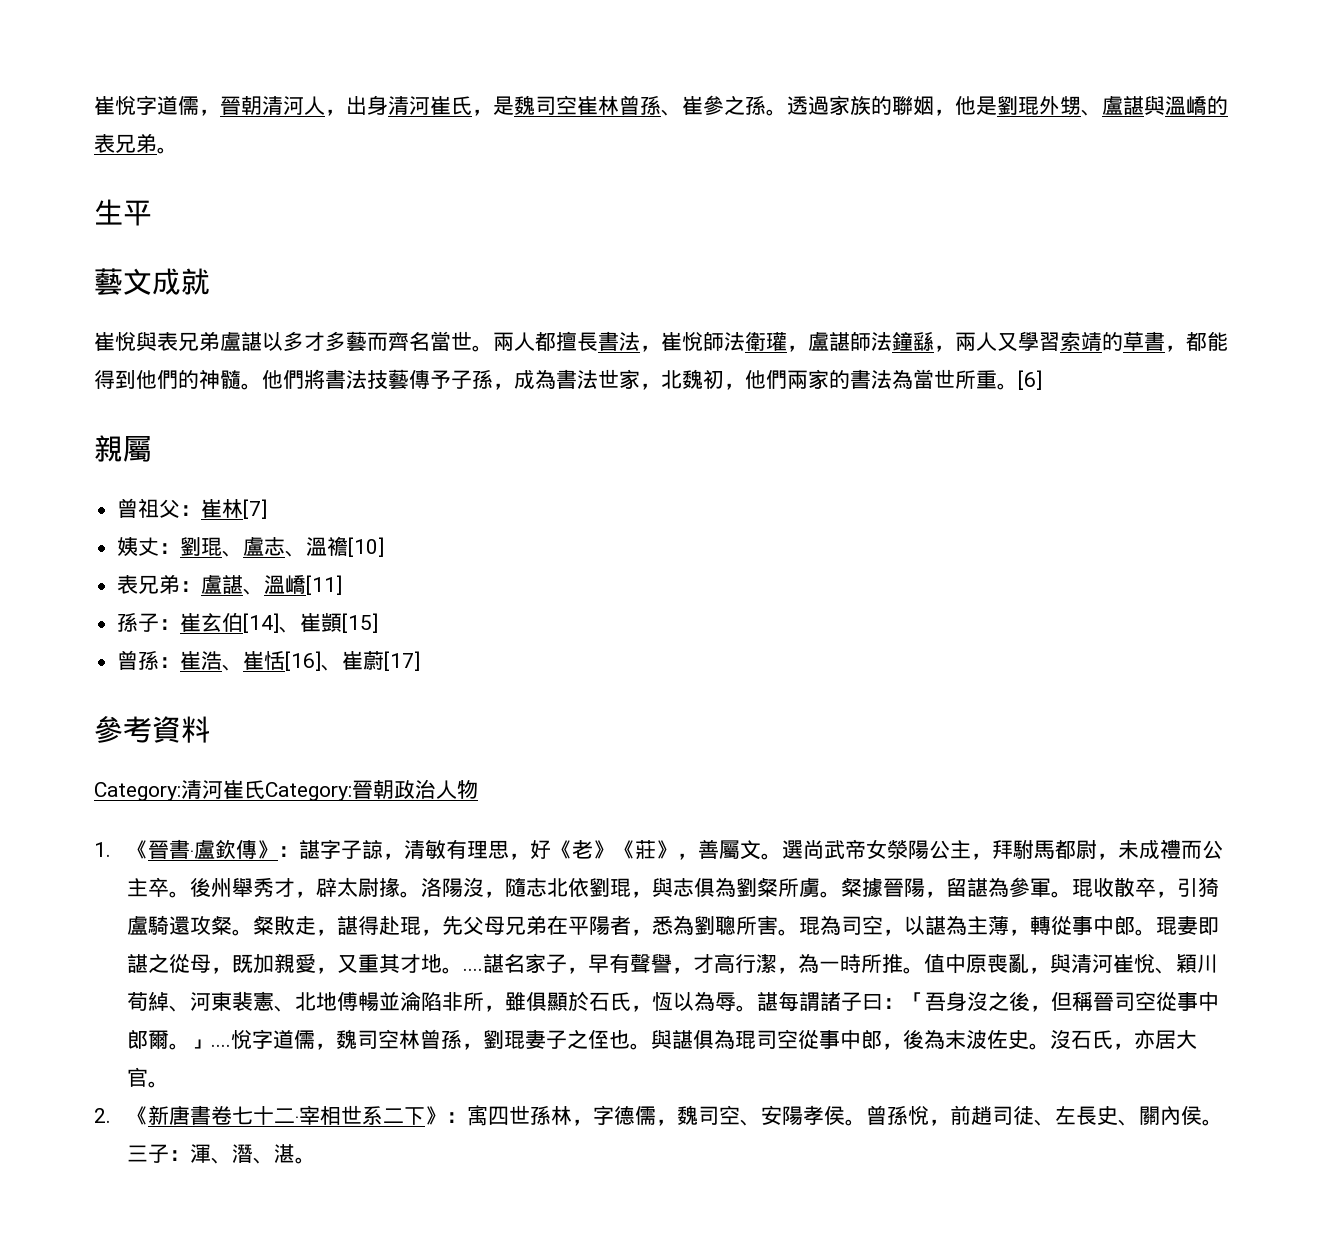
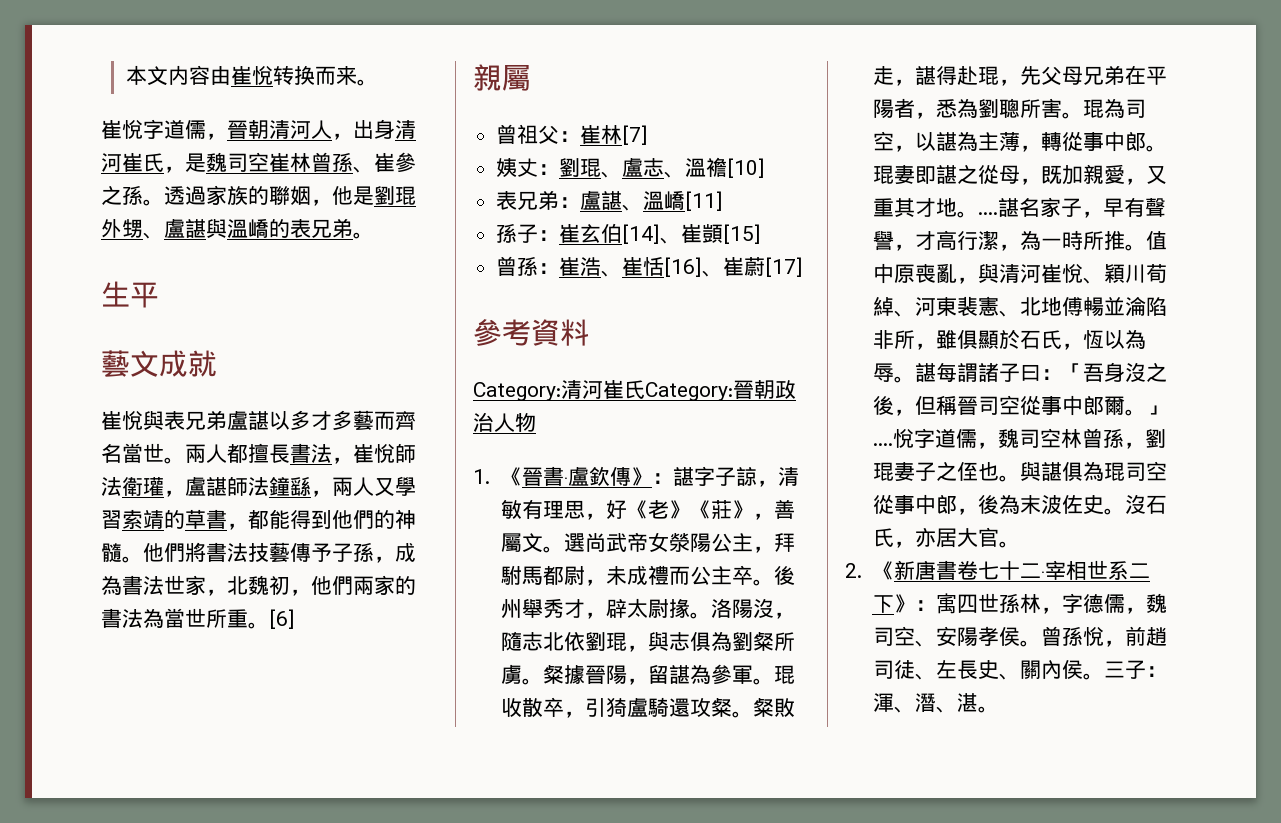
(94, 105) none -> [125,65,378,86] 本文内容由崔悅转换而来。 //

